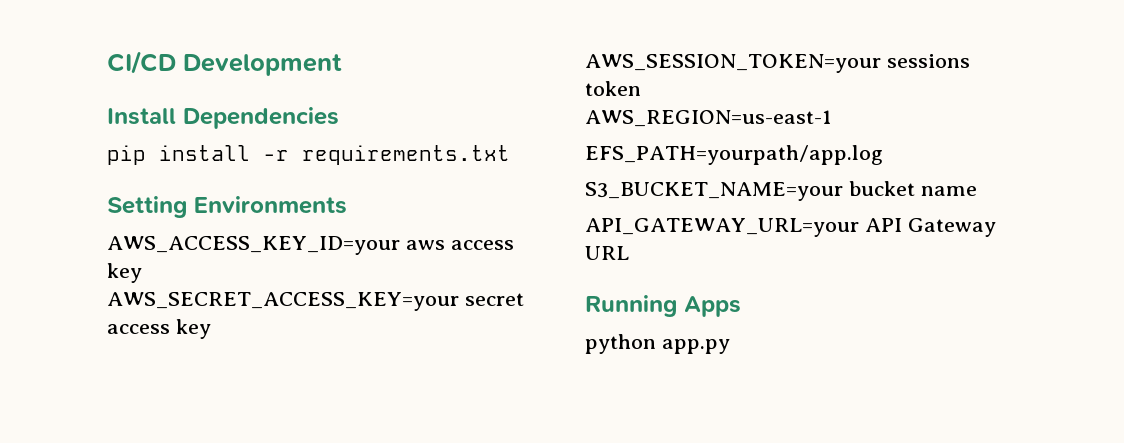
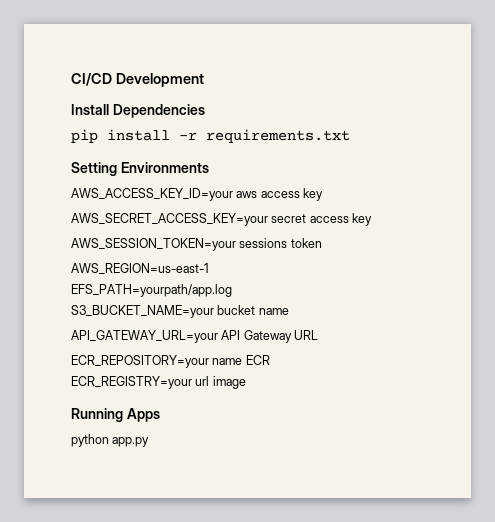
(629, 253) none -> [71,355,270,368] [71,376,246,389] // ECR_REPOSITORY=your name ECR // ECR_REGISTRY=your url image

